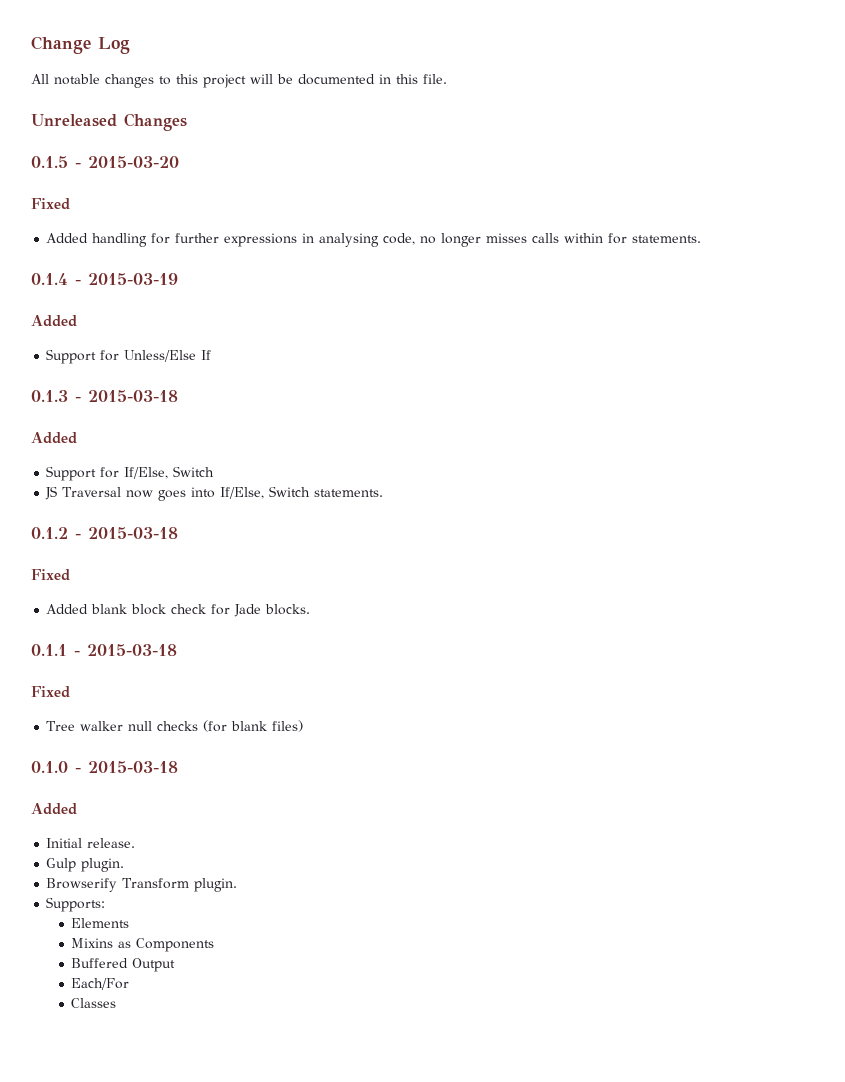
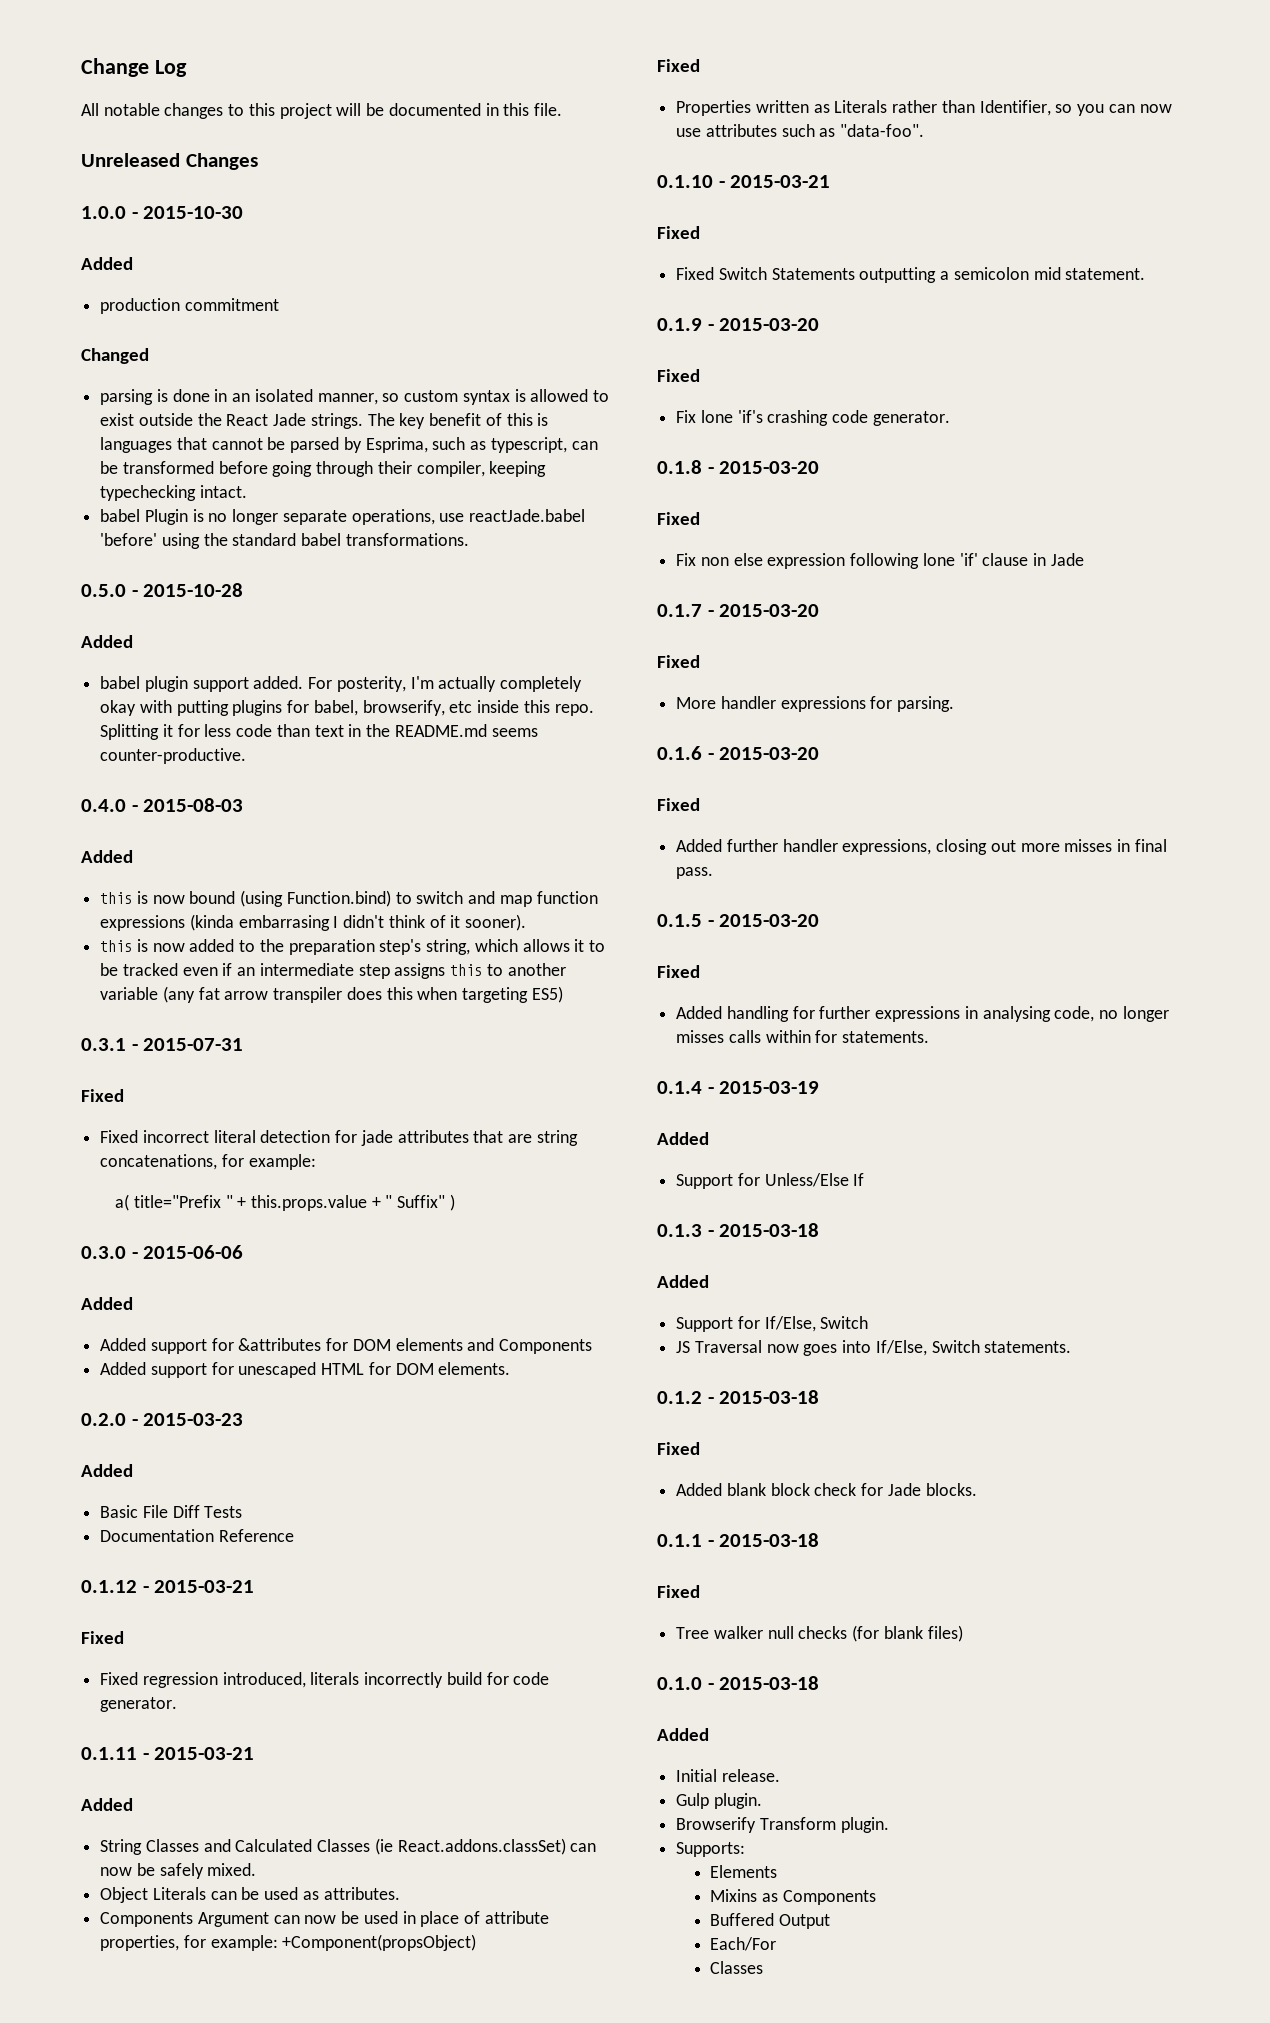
(187, 122) none -> [81,206,244,219] [81,257,133,270] [100,298,279,314] [81,348,149,364] [100,389,609,405] [100,413,549,429] [100,437,598,453] [100,461,547,477] [100,485,247,501] [100,509,586,525] [100,533,469,549] [81,583,244,597] [81,635,133,648] [100,676,583,692] [100,700,594,716] [100,724,538,740] [100,748,247,764] [81,798,244,812] [81,850,133,863] [100,890,598,907] [100,914,527,931] [100,939,605,955] [100,963,566,979] [100,986,563,1003] [81,1038,244,1051] [81,1089,124,1102] [100,1130,578,1146] [100,1154,316,1170] [115,1194,455,1211] [81,1245,244,1259] [81,1297,133,1310] [100,1338,593,1354] [100,1362,511,1378] [81,1413,244,1426] [81,1464,133,1477] [100,1505,243,1518] [100,1529,294,1542] [81,1580,255,1593] [81,1631,124,1644] [100,1672,550,1688] [100,1697,178,1712] [81,1747,255,1760] [81,1798,133,1811] [100,1838,597,1855] [100,1863,257,1879] [100,1887,400,1903] [100,1911,549,1927] [100,1934,477,1951] [657,59,700,72] [676,100,1172,116] [676,124,925,137] [657,175,831,188] [657,226,700,239] [676,267,1146,283] [657,318,820,331] [657,369,700,382] [676,410,950,426] [657,460,820,474] [657,512,700,525] [676,553,1084,569] [657,604,820,617] [657,655,700,668] [676,696,955,712] [657,746,820,760] [657,798,700,811] [676,839,1167,855] [676,867,714,879] // 1.0.0 - 2015-10-30 // Added // production commitment // Changed // parsing is done in an isolated manner, so custom syntax is allowed to exist outside the React Jade strings. The key benefit of this is languages that cannot be parsed by Esprima, such as typescript, can be transformed before going through their compiler, keeping typechecking intact. // babel Plugin is no longer separate operations, use reactJade.babel 'before' using the standard babel transformations. // 0.5.0 - 2015-10-28 // Added // babel plugin support added. For posterity, I'm actually completely okay with putting plugins for babel, browserify, etc inside this repo. Splitting it for less code than text in the README.md seems counter-productive. // 0.4.0 - 2015-08-03 // Added // this is now bound (using Function.bind) to switch and map function expressions (kinda embarrasing I didn't think of it sooner). // this is now added to the preparation step's string, which allows it to be tracked even if an intermediate step assigns this to another variable (any fat arrow transpiler does this when targeting ES5) // 0.3.1 - 2015-07-31 // Fixed // Fixed incorrect literal detection for jade attributes that are string concatenations, for example: // a( title="Prefix " + this.props.value + " Suffix" ) // 0.3.0 - 2015-06-06 // Added // Added support for &attributes for DOM elements and Components // Added support for unescaped HTML for DOM elements. // 0.2.0 - 2015-03-23 // Added // Basic File Diff Tests // Documentation Reference // 0.1.12 - 2015-03-21 // Fixed // Fixed regression introduced, literals incorrectly build for code generator. // 0.1.11 - 2015-03-21 // Added // String Classes and Calculated Classes (ie React.addons.classSet) can now be safely mixed. // Object Literals can be used as attributes. // Components Argument can now be used in place of attribute properties, for example: +Component(propsObject) // Fixed // Properties written as Literals rather than Identifier, so you can now use attributes such as "data-foo". // 0.1.10 - 2015-03-21 // Fixed // Fixed Switch Statements outputting a semicolon mid statement. // 0.1.9 - 2015-03-20 // Fixed // Fix lone 'if's crashing code generator. // 0.1.8 - 2015-03-20 // Fixed // Fix non else expression following lone 'if' clause in Jade // 0.1.7 - 2015-03-20 // Fixed // More handler expressions for parsing. // 0.1.6 - 2015-03-20 // Fixed // Added further handler expressions, closing out more misses in final pass.

